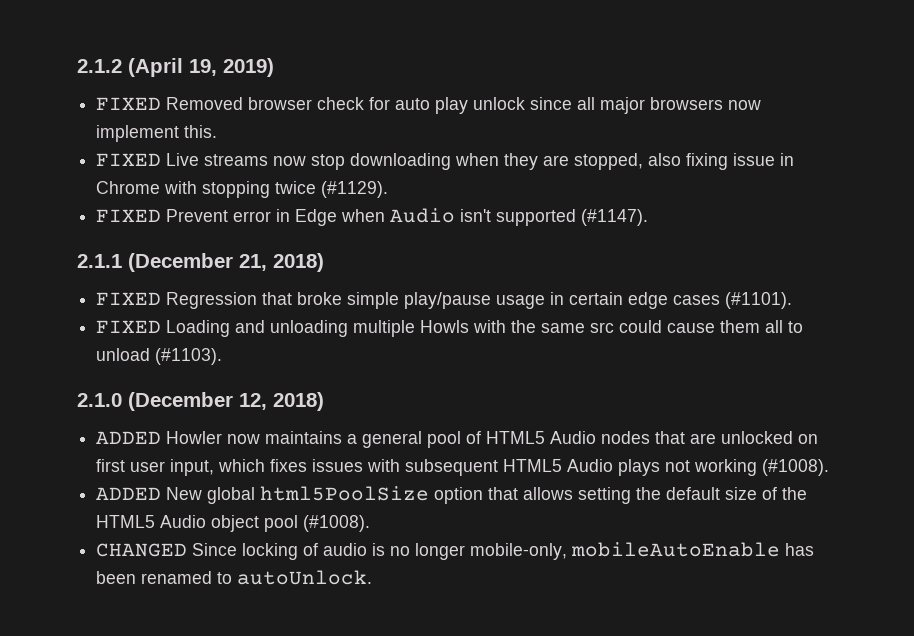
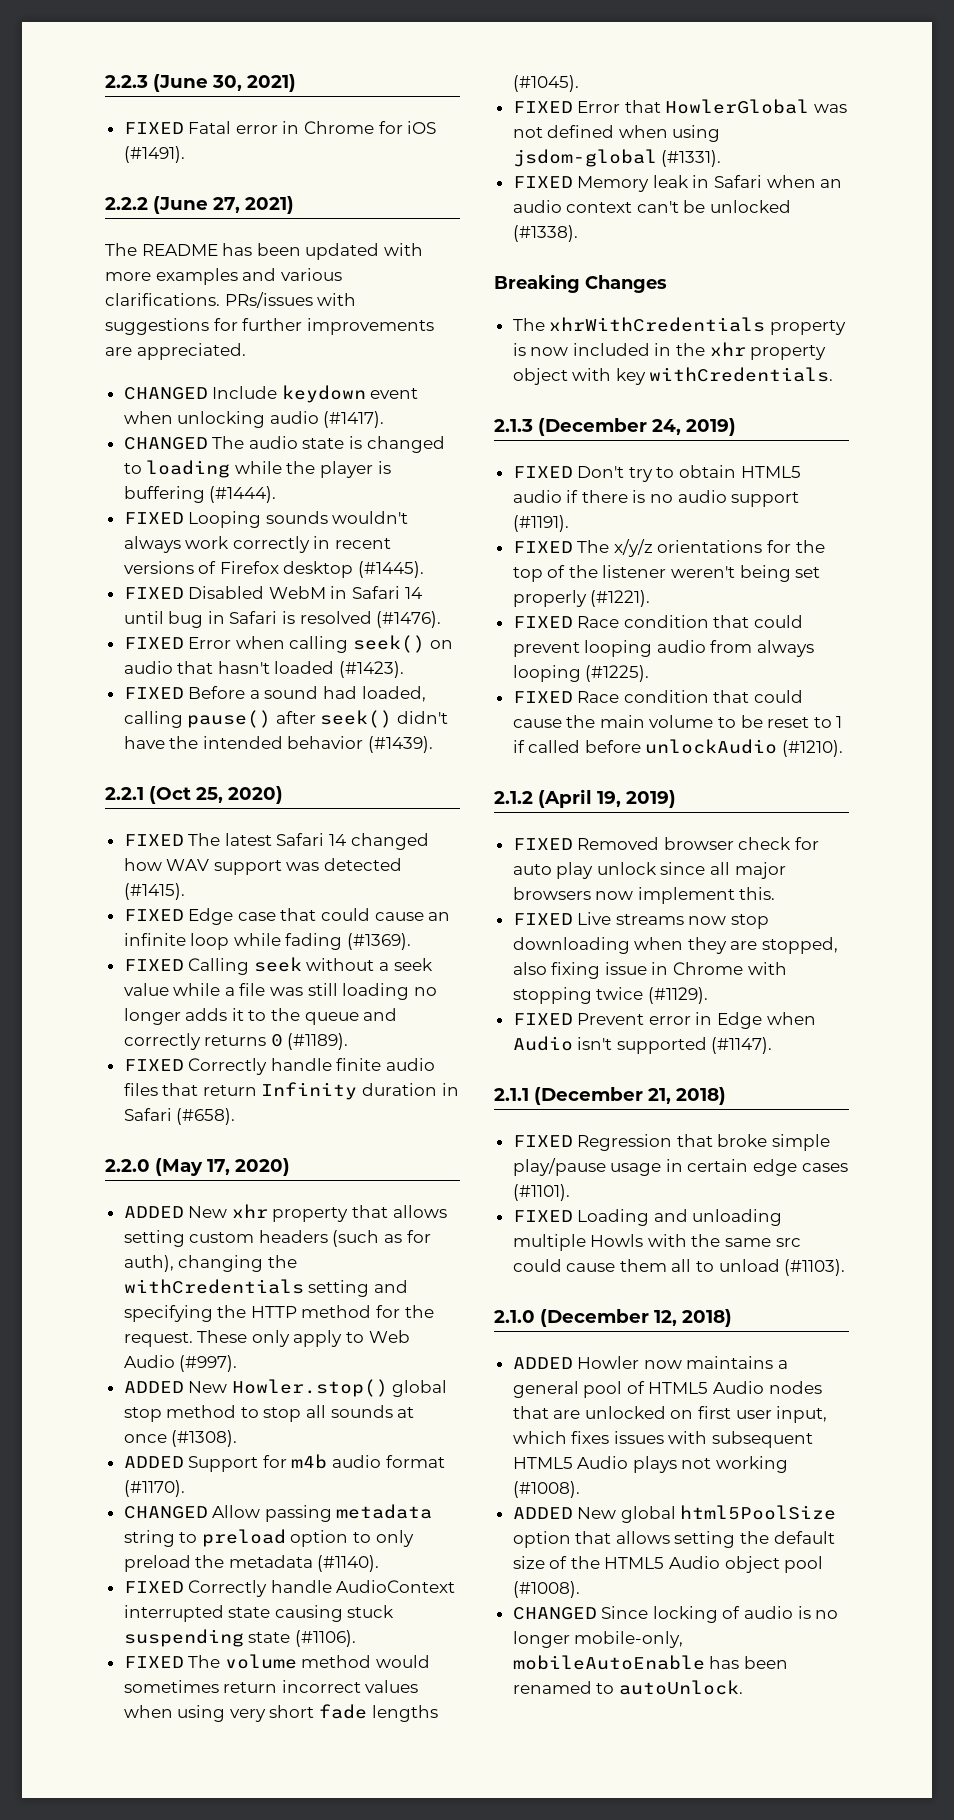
(77, 66) none -> [105,74,296,92] [123,121,437,134] [123,146,185,163] [105,196,294,214] [105,243,423,260] [105,268,342,285] [105,292,357,308] [105,318,434,335] [105,343,246,360] [123,385,419,403] [123,411,385,428] [123,436,445,453] [123,460,391,478] [123,486,277,503] [123,511,409,528] [123,536,392,553] [123,561,425,578] [123,586,422,599] [123,611,442,628] [123,635,453,653] [123,661,405,678] [123,686,426,702] [123,710,449,728] [123,736,434,753] [105,786,283,804] [123,833,429,850] [123,858,403,875] [123,883,185,900] [123,908,451,925] [123,933,412,950] [123,957,433,975] [123,983,437,1000] [123,1008,398,1025] [123,1033,349,1050] [123,1058,436,1075] [123,1082,459,1100] [123,1108,236,1125] [105,1158,290,1176] [123,1204,447,1222] [123,1230,431,1247] [123,1255,297,1272] [123,1279,408,1297] [123,1305,434,1322] [123,1330,410,1347] [123,1355,238,1372] [123,1379,448,1397] [123,1405,415,1422] [123,1430,238,1447] [123,1454,445,1472] [123,1480,185,1497] [123,1504,433,1522] [123,1529,414,1547] [123,1555,380,1572] [123,1580,456,1597] [123,1605,395,1622] [123,1629,356,1647] [123,1654,431,1669] [123,1680,419,1693] [123,1704,438,1722] [512,75,579,92] [512,99,848,114] [512,125,721,142] [512,149,722,167] [512,175,843,192] [512,200,792,213] [512,225,578,242] [494,274,667,293] [512,317,846,335] [512,342,827,360] [512,367,834,385] [494,418,736,436] [512,465,801,482] [512,490,800,507] [512,515,569,532] [512,539,825,557] [512,565,821,582] [512,590,651,607] [512,615,804,628] [512,640,815,657] [512,665,650,682] [512,690,804,703] [512,715,843,728] [512,739,844,757] 2.2.3 (June 30, 2021) // FIXED Fatal error in Chrome for iOS (#1491). // 2.2.2 (June 27, 2021) // The README has been updated with more examples and various clarifications. PRs/issues with suggestions for further improvements are appreciated. // CHANGED Include keydown event when unlocking audio (#1417). // CHANGED The audio state is changed to loading while the player is buffering (#1444). // FIXED Looping sounds wouldn't always work correctly in recent versions of Firefox desktop (#1445). // FIXED Disabled WebM in Safari 14 until bug in Safari is resolved (#1476). // FIXED Error when calling seek() on audio that hasn't loaded (#1423). // FIXED Before a sound had loaded, calling pause() after seek() didn't have the intended behavior (#1439). // 2.2.1 (Oct 25, 2020) // FIXED The latest Safari 14 changed how WAV support was detected (#1415). // FIXED Edge case that could cause an infinite loop while fading (#1369). // FIXED Calling seek without a seek value while a file was still loading no longer adds it to the queue and correctly returns 0 (#1189). // FIXED Correctly handle finite audio files that return Infinity duration in Safari (#658). // 2.2.0 (May 17, 2020) // ADDED New xhr property that allows setting custom headers (such as for auth), changing the withCredentials setting and specifying the HTTP method for the request. These only apply to Web Audio (#997). // ADDED New Howler.stop() global stop method to stop all sounds at once (#1308). // ADDED Support for m4b audio format (#1170). // CHANGED Allow passing metadata string to preload option to only preload the metadata (#1140). // FIXED Correctly handle AudioContext interrupted state causing stuck suspending state (#1106). // FIXED The volume method would sometimes return incorrect values when using very short fade lengths (#1045). // FIXED Error that HowlerGlobal was not defined when using jsdom-global (#1331). // FIXED Memory leak in Safari when an audio context can't be unlocked (#1338). // Breaking Changes // The xhrWithCredentials property is now included in the xhr property object with key withCredentials. // 2.1.3 (December 24, 2019) // FIXED Don't try to obtain HTML5 audio if there is no audio support (#1191). // FIXED The x/y/z orientations for the top of the listener weren't being set properly (#1221). // FIXED Race condition that could prevent looping audio from always looping (#1225). // FIXED Race condition that could cause the main volume to be reset to 1 if called before unlockAudio (#1210). //

